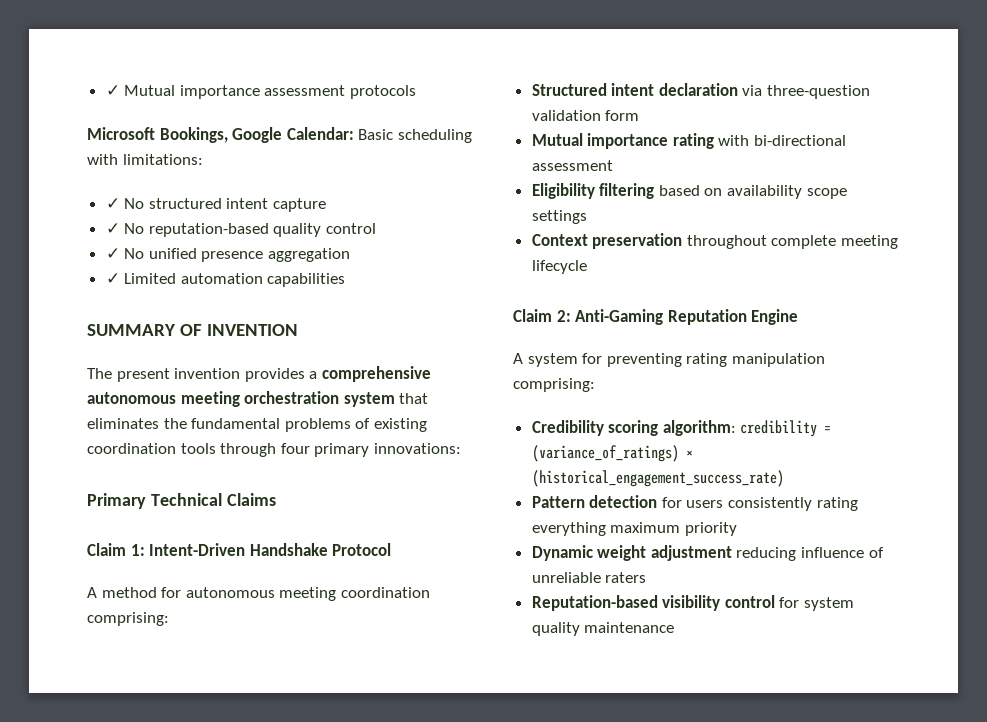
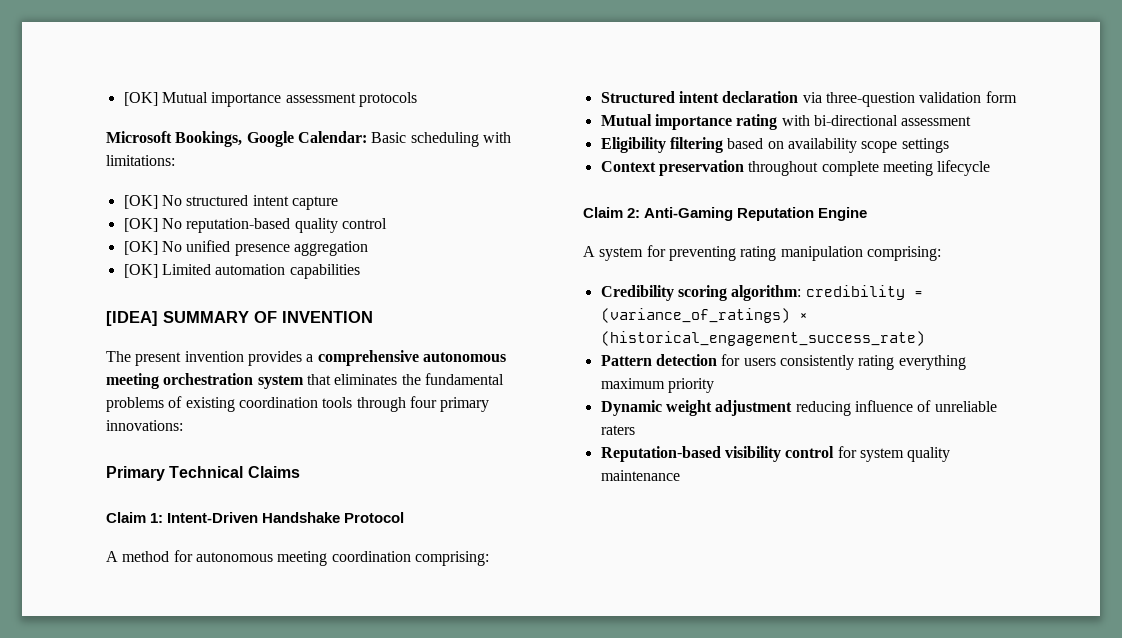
[105,85,120,96] ✓ -> [123,92,158,106] [OK]
[105,198,120,209] ✓ -> [123,195,158,209] [OK]
[105,223,120,234] ✓ -> [123,218,158,232] [OK]
[105,248,120,259] ✓ -> [123,241,158,255] [OK]
[105,273,120,284] ✓ -> [123,264,158,278] [OK]
(346, 280) none -> [106,311,158,326] [IDEA]

